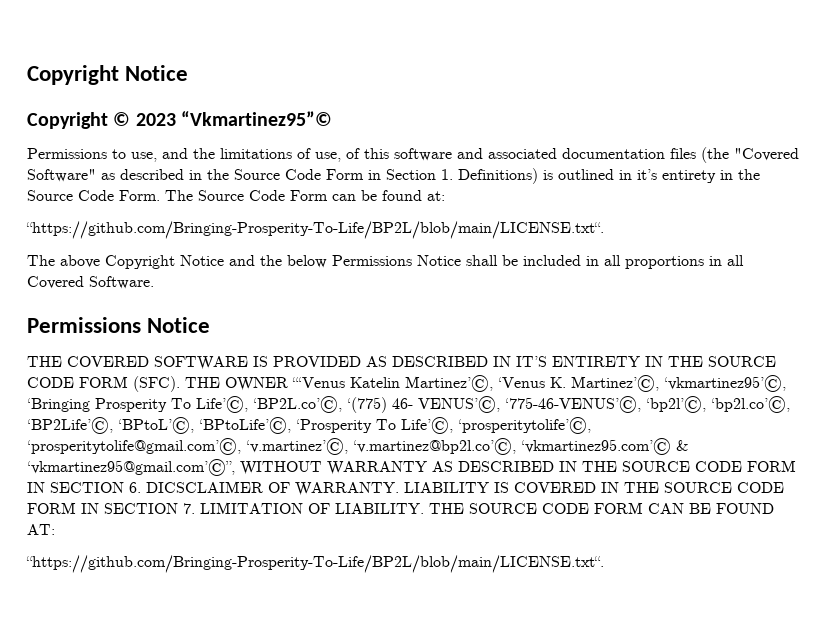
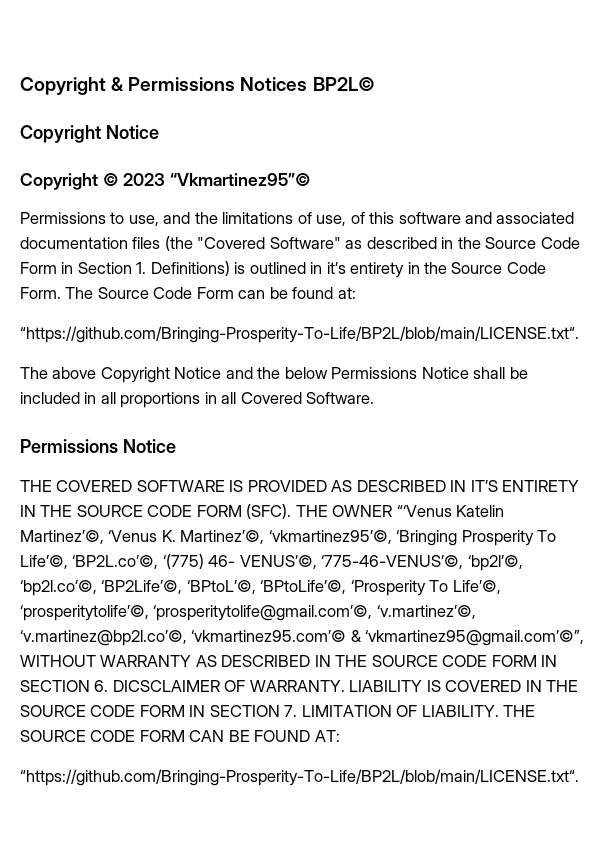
[27,65,119,85] Copyright -> [20,77,375,95] [20,125,101,143] Copyright & Permissions Notices BP2L© // Copyright

